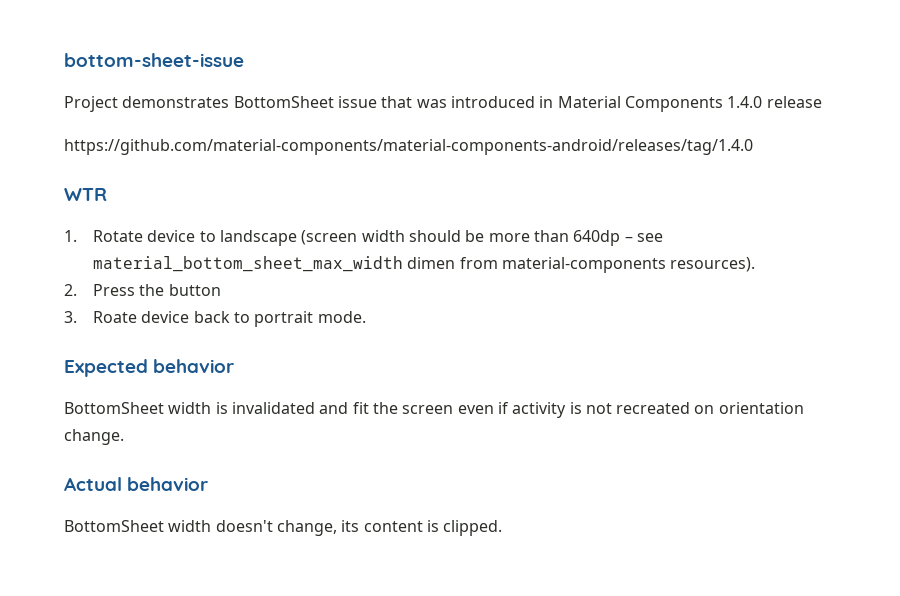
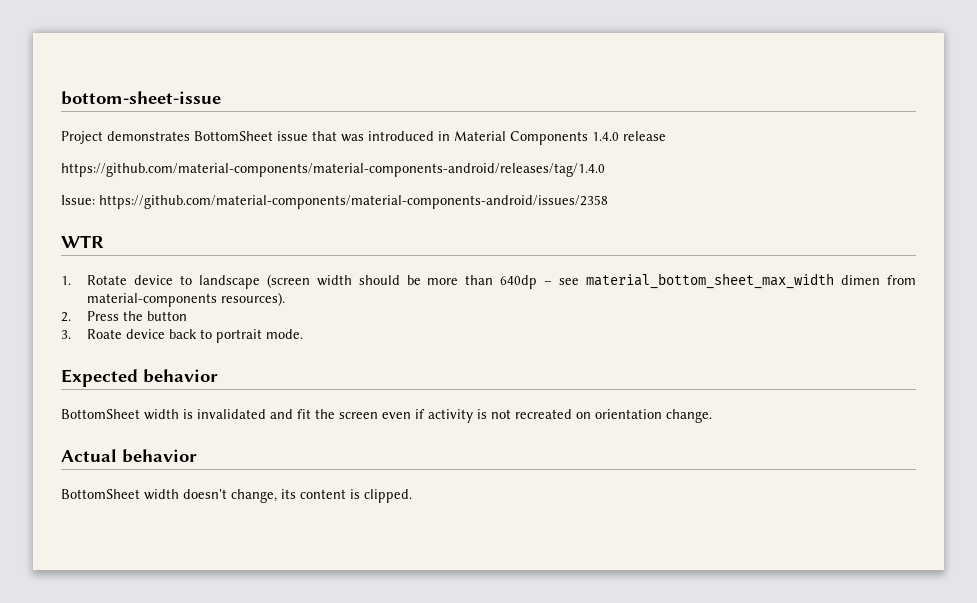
(753, 147) none -> [61,195,608,209] // Issue: https://github.com/material-components/material-components-android/issues/2358

